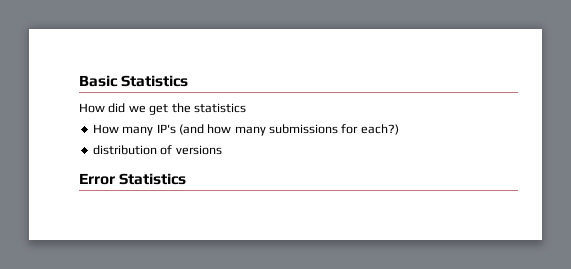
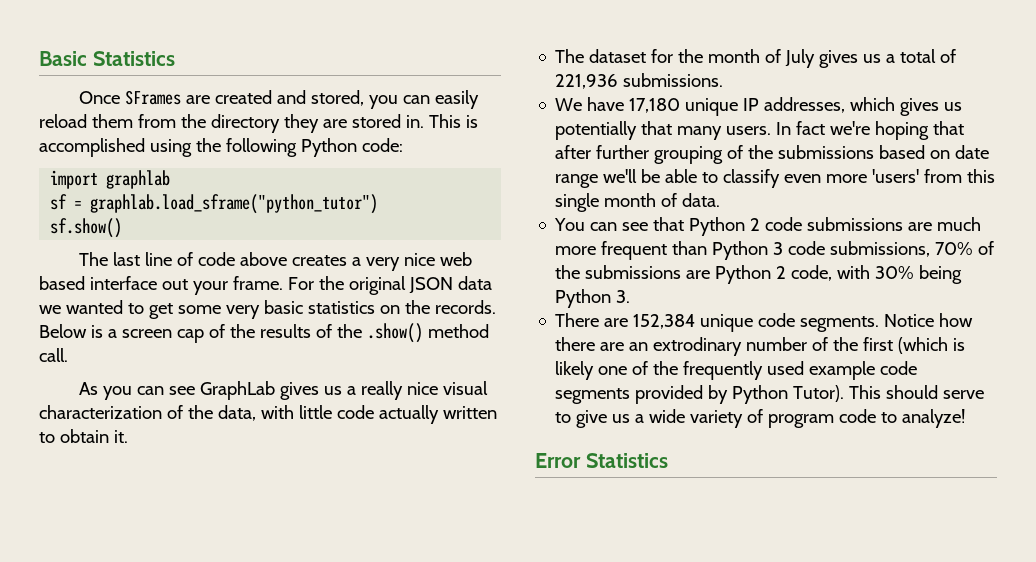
[79,103,246,115] [92,124,399,136] [92,145,222,155] How did we get the statistics // How many IP's (and how many submissions for each?) // distribution of versions -> [78,90,479,109] [39,114,478,133] [39,138,403,157] [50,170,171,189] [50,194,379,214] [50,218,123,238] [78,252,472,271] [39,276,492,295] [39,300,496,319] [39,323,489,343] [39,348,68,362] [78,381,488,400] [39,405,497,424] [39,429,128,443] [555,49,957,68] [555,73,724,89] [555,97,963,116] [555,121,965,140] [555,145,990,164] [555,169,996,188] [555,193,721,212] [554,217,982,236] [555,241,995,260] [555,265,963,284] [555,289,631,308] [555,313,974,332] [555,337,966,356] [555,361,918,380] [555,385,985,404] [555,409,966,428] Once SFrames are created and stored, you can easily reload them from the directory they are stored in. This is accomplished using the following Python code: // import graphlab // sf = graphlab.load_sframe("python_tutor") // sf.show() // The last line of code above creates a very nice web based interface out your frame. For the original JSON data we wanted to get some very basic statistics on the records. Below is a screen cap of the results of the .show() method call. // As you can see GraphLab gives us a really nice visual characterization of the data, with little code actually written to obtain it. // The dataset for the month of July gives us a total of 221,936 submissions. // We have 17,180 unique IP addresses, which gives us potentially that many users. In fact we're hoping that after further grouping of the submissions based on date range we'll be able to classify even more 'users' from this single month of data. // You can see that Python 2 code submissions are much more frequent than Python 3 code submissions, 70% of the submissions are Python 2 code, with 30% being Python 3. // There are 152,384 unique code segments. Notice how there are an extrodinary number of the first (which is likely one of the frequently used example code segments provided by Python Tutor). This should serve to give us a wide variety of program code to analyze!

